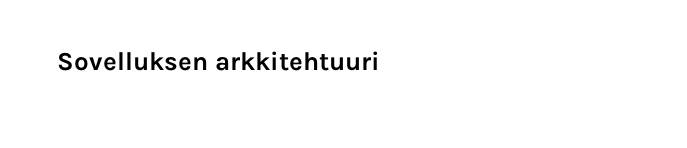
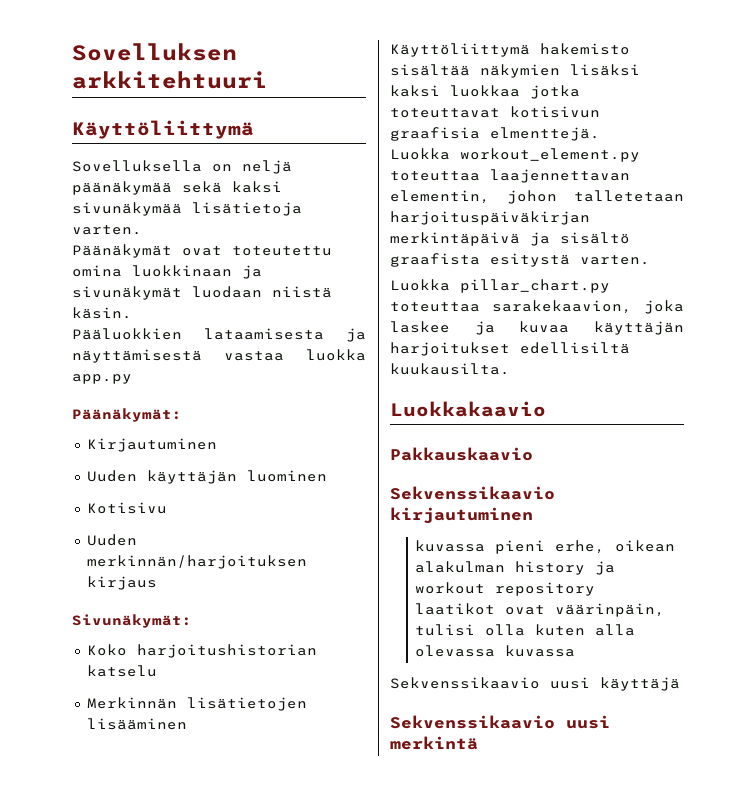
(381, 61) none -> [72,120,254,139] [72,160,292,174] [72,181,282,195] [72,202,302,216] [72,225,142,235] [72,244,332,258] [72,265,262,279] [72,286,332,300] [72,307,132,319] [72,328,366,342] [72,349,366,363] [72,374,132,384] [72,408,182,422] [86,438,217,452] [86,470,327,484] [86,502,167,514] [86,534,137,546] [86,555,307,569] [86,576,157,590] [72,614,192,628] [86,644,317,658] [86,665,157,677] [86,697,307,711] [86,718,187,730] [390,43,630,57] [390,64,640,78] [390,85,580,99] [390,106,600,118] [390,127,600,141] [390,148,640,162] [390,169,630,183] [390,190,684,204] [390,211,590,225] [390,232,630,246] [390,253,650,267] [390,279,610,293] [390,300,684,314] [390,321,684,335] [390,342,630,356] [390,363,510,375] [390,401,546,417] [390,447,533,461] [390,486,555,500] [390,507,533,524] [415,540,676,554] [415,561,616,575] [415,582,596,596] [415,603,666,617] [415,624,636,636] [415,645,576,657] [390,677,680,691] [390,715,610,729] [390,736,478,750] // Käyttöliittymä // Sovelluksella on neljä päänäkymää sekä kaksi sivunäkymää lisätietoja varten. // Päänäkymät ovat toteutettu omina luokkinaan ja sivunäkymät luodaan niistä käsin. // Pääluokkien lataamisesta ja näyttämisestä vastaa luokka app.py // Päänäkymät: // Kirjautuminen // Uuden käyttäjän luominen // Kotisivu // Uuden merkinnän/harjoituksen kirjaus // Sivunäkymät: // Koko harjoitushistorian katselu // Merkinnän lisätietojen lisääminen // Käyttöliittymä hakemisto sisältää näkymien lisäksi kaksi luokkaa jotka toteuttavat kotisivun graafisia elmenttejä. // Luokka workout_element.py toteuttaa laajennettavan elementin, johon talletetaan harjoituspäiväkirjan merkintäpäivä ja sisältö graafista esitystä varten. // Luokka pillar_chart.py toteuttaa sarakekaavion, joka laskee ja kuvaa käyttäjän harjoitukset edellisiltä kuukausilta. // Luokkakaavio // Pakkauskaavio // Sekvenssikaavio kirjautuminen // kuvassa pieni erhe, oikean alakulman history ja workout repository laatikot ovat väärinpäin, tulisi olla kuten alla olevassa kuvassa // Sekvenssikaavio uusi käyttäjä // Sekvenssikaavio uusi merkintä

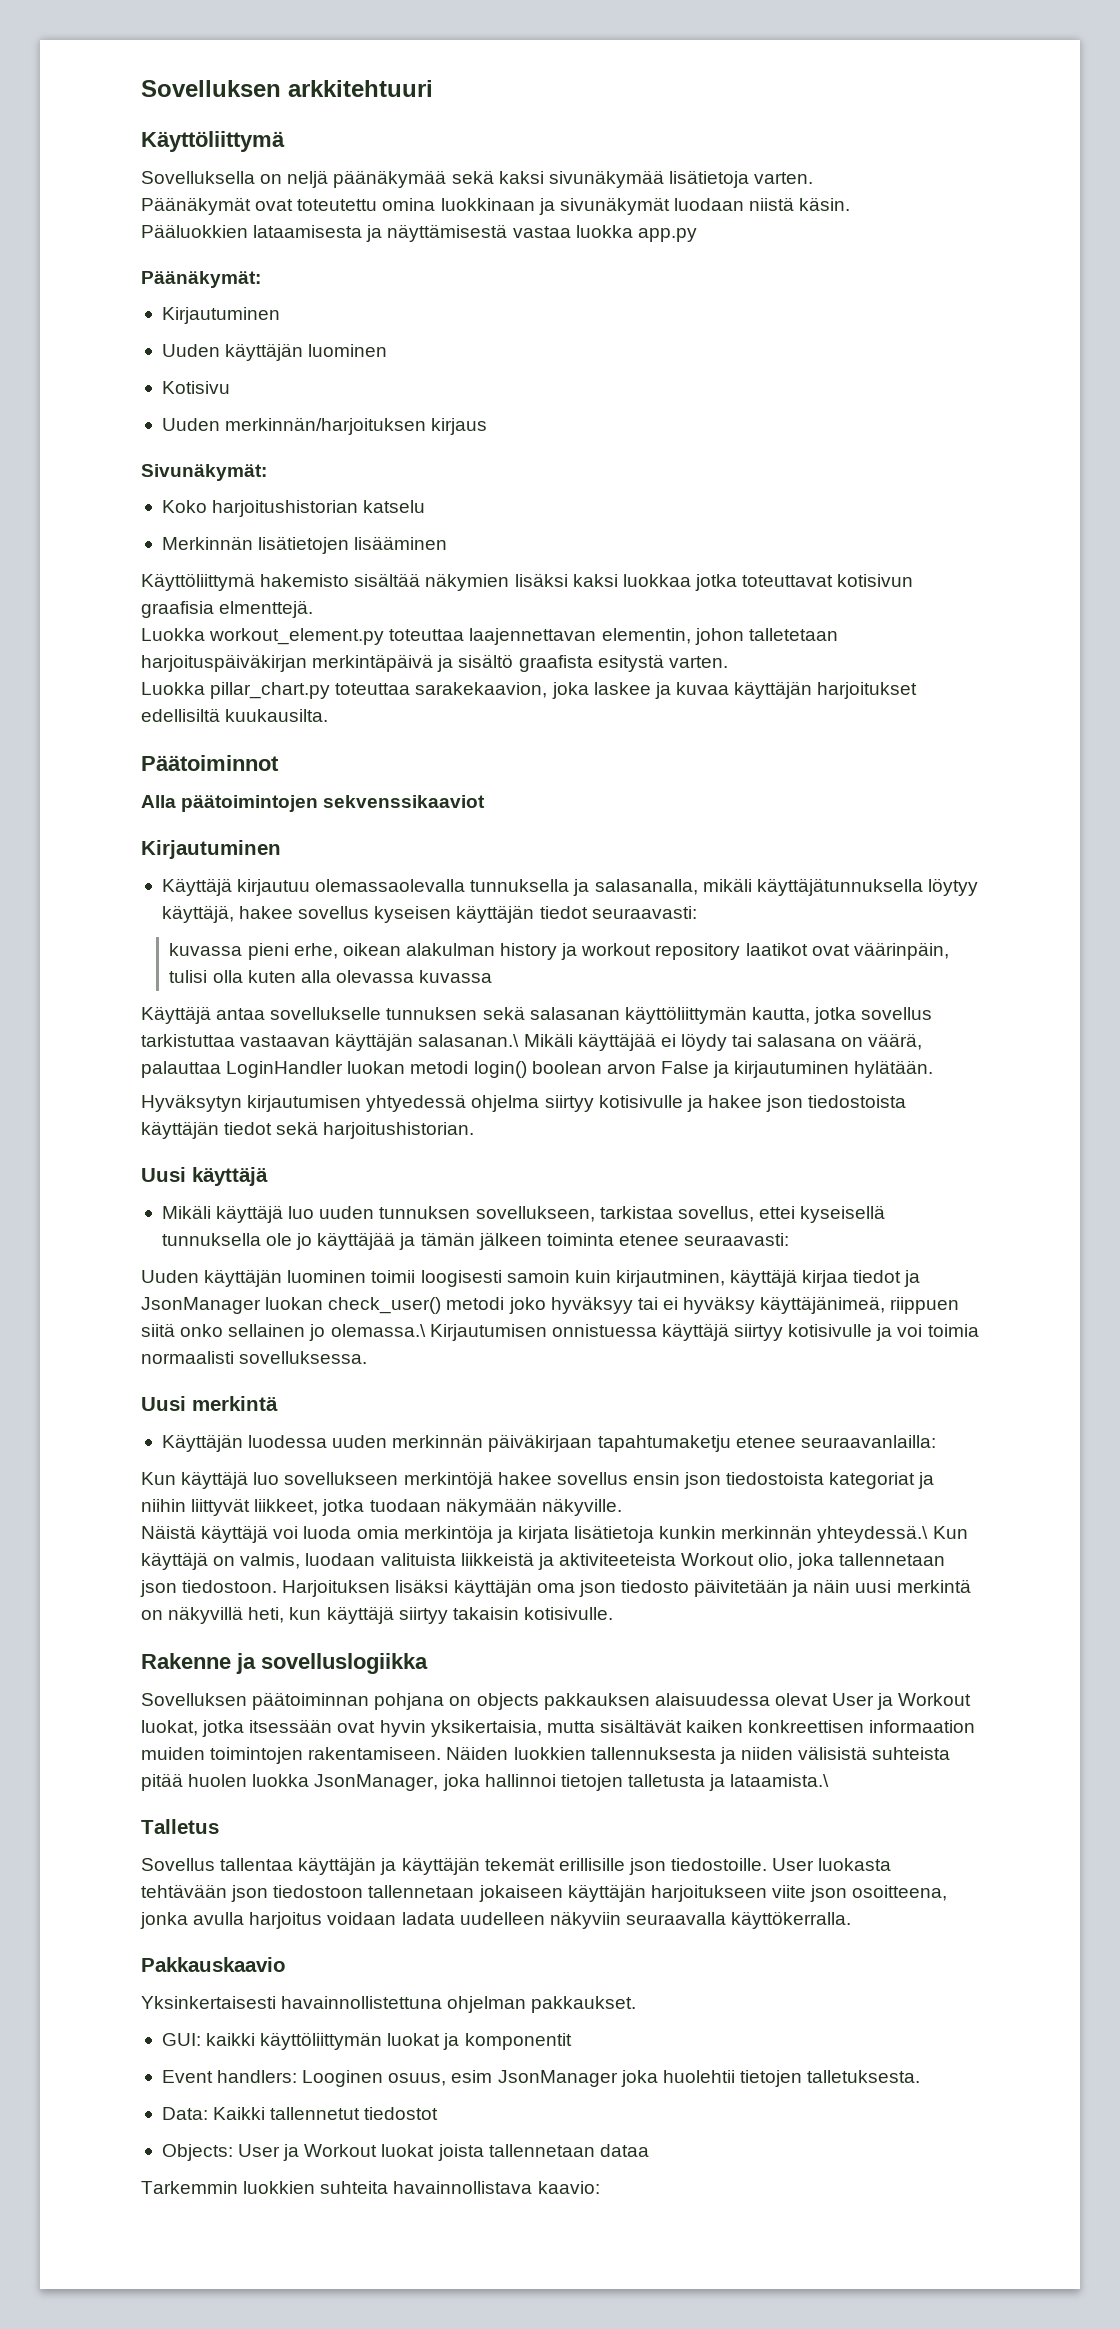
[390,401,546,417] [390,447,533,461] [390,486,555,500] [390,507,533,524] Luokkakaavio // Pakkauskaavio // Sekvenssikaavio kirjautuminen -> [141,755,279,771] [141,795,486,812] [141,840,281,859] [161,878,978,896] [161,905,697,923] Päätoiminnot // Alla päätoimintojen sekvenssikaaviot // Kirjautuminen // Käyttäjä kirjautuu olemassaolevalla tunnuksella ja salasanalla, mikäli käyttäjätunnuksella löytyy käyttäjä, hakee sovellus kyseisen käyttäjän tiedot seuraavasti:
[390,677,680,691] [390,715,610,729] [390,736,478,750] Sekvenssikaavio uusi käyttäjä // Sekvenssikaavio uusi merkintä -> [141,1006,933,1024] [141,1033,923,1051] [141,1060,934,1078] [141,1094,907,1112] [141,1121,475,1139] [141,1167,268,1186] [161,1205,886,1223] [161,1232,790,1250] [141,1269,921,1287] [141,1296,960,1314] [141,1323,979,1341] [141,1351,368,1364] [141,1396,278,1411] [161,1434,936,1452] [141,1471,935,1489] [141,1498,622,1516] [141,1525,968,1543] [141,1552,946,1570] [140,1579,971,1597] [141,1606,613,1624] [141,1653,428,1674] [141,1692,972,1710] [141,1719,976,1737] [141,1746,951,1764] [141,1773,830,1791] [141,1819,219,1834] [141,1857,892,1875] [141,1884,948,1902] [140,1911,852,1929] [141,1957,286,1972] [141,1996,637,2013] [161,2032,572,2050] [161,2070,921,2087] [161,2107,439,2120] [161,2144,649,2161] [141,2181,600,2194] Käyttäjä antaa sovellukselle tunnuksen sekä salasanan käyttöliittymän kautta, jotka sovellus tarkistuttaa vastaavan käyttäjän salasanan.\ Mikäli käyttäjää ei löydy tai salasana on väärä, palauttaa LoginHandler luokan metodi login() boolean arvon False ja kirjautuminen hylätään. // Hyväksytyn kirjautumisen yhtyedessä ohjelma siirtyy kotisivulle ja hakee json tiedostoista käyttäjän tiedot sekä harjoitushistorian. // Uusi käyttäjä // Mikäli käyttäjä luo uuden tunnuksen sovellukseen, tarkistaa sovellus, ettei kyseisellä tunnuksella ole jo käyttäjää ja tämän jälkeen toiminta etenee seuraavasti: // Uuden käyttäjän luominen toimii loogisesti samoin kuin kirjautminen, käyttäjä kirjaa tiedot ja JsonManager luokan check_user() metodi joko hyväksyy tai ei hyväksy käyttäjänimeä, riippuen siitä onko sellainen jo olemassa.\ Kirjautumisen onnistuessa käyttäjä siirtyy kotisivulle ja voi toimia normaalisti sovelluksessa. // Uusi merkintä // Käyttäjän luodessa uuden merkinnän päiväkirjaan tapahtumaketju etenee seuraavanlailla: // Kun käyttäjä luo sovellukseen merkintöjä hakee sovellus ensin json tiedostoista kategoriat ja niihin liittyvät liikkeet, jotka tuodaan näkymään näkyville. // Näistä käyttäjä voi luoda omia merkintöja ja kirjata lisätietoja kunkin merkinnän yhteydessä.\ Kun käyttäjä on valmis, luodaan valituista liikkeistä ja aktiviteeteista Workout olio, joka tallennetaan json tiedostoon. Harjoituksen lisäksi käyttäjän oma json tiedosto päivitetään ja näin uusi merkintä on näkyvillä heti, kun käyttäjä siirtyy takaisin kotisivulle. // Rakenne ja sovelluslogiikka // Sovelluksen päätoiminnan pohjana on objects pakkauksen alaisuudessa olevat User ja Workout luokat, jotka itsessään ovat hyvin yksikertaisia, mutta sisältävät kaiken konkreettisen informaation muiden toimintojen rakentamiseen. Näiden luokkien tallennuksesta ja niiden välisistä suhteista pitää huolen luokka JsonManager, joka hallinnoi tietojen talletusta ja lataamista.\ // Talletus // Sovellus tallentaa käyttäjän ja käyttäjän tekemät erillisille json tiedostoille. User luokasta tehtävään json tiedostoon tallennetaan jokaiseen käyttäjän harjoitukseen viite json osoitteena, jonka avulla harjoitus voidaan ladata uudelleen näkyviin seuraavalla käyttökerralla. // Pakkauskaavio // Yksinkertaisesti havainnollistettuna ohjelman pakkaukset. // GUI: kaikki käyttöliittymän luokat ja komponentit // Event handlers: Looginen osuus, esim JsonManager joka huolehtii tietojen talletuksesta. // Data: Kaikki tallennetut tiedostot // Objects: User ja Workout luokat joista tallennetaan dataa // Tarkemmin luokkien suhteita havainnollistava kaavio:

